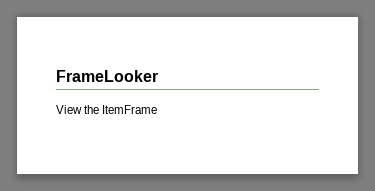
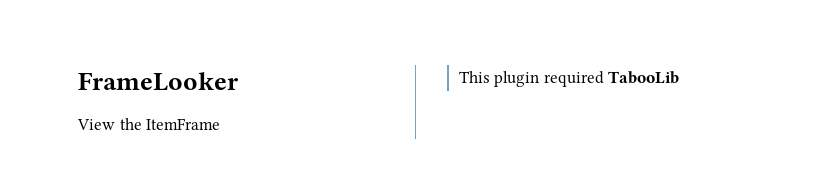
(158, 109) none -> [458,71,680,87] // This plugin required TabooLib

